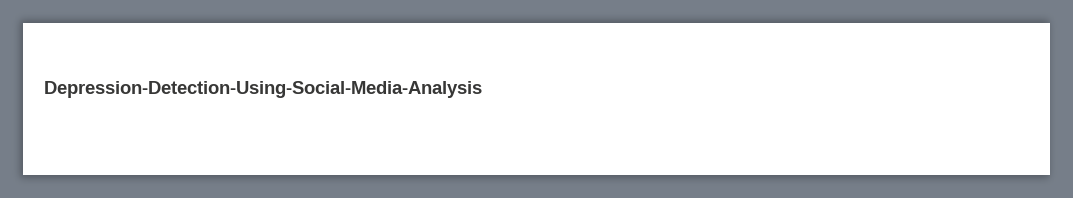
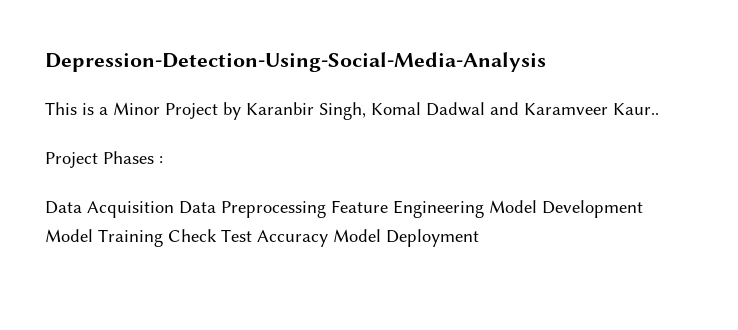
(482, 89) none -> [45,102,659,120] [45,151,163,168] [45,200,643,218] [45,229,479,247] // This is a Minor Project by Karanbir Singh, Komal Dadwal and Karamveer Kaur.. // Project Phases : // Data Acquisition Data Preprocessing Feature Engineering Model Development Model Training Check Test Accuracy Model Deployment

